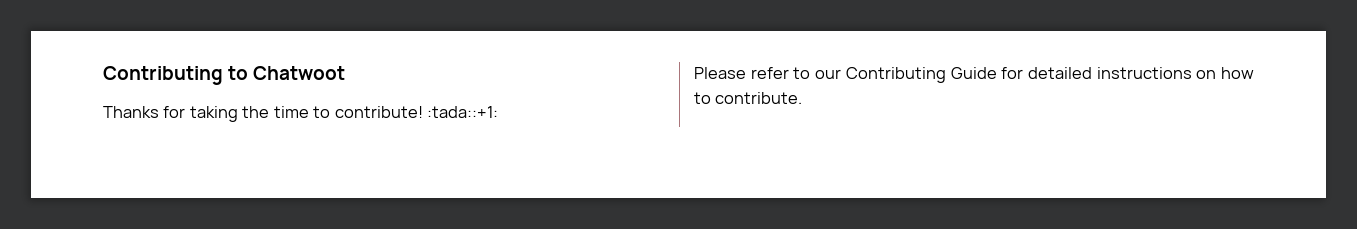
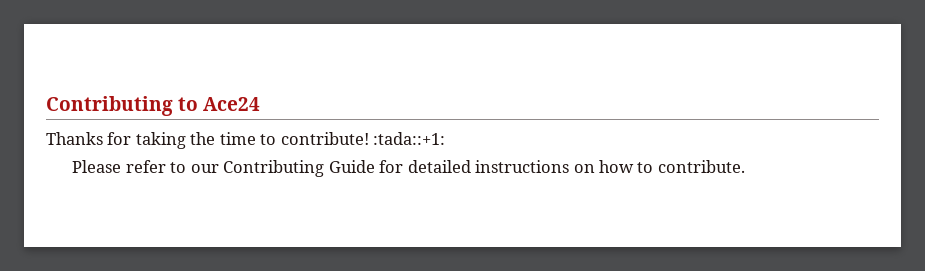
[253,66,346,80] Chatwoot -> [203,97,261,111] Ace24

